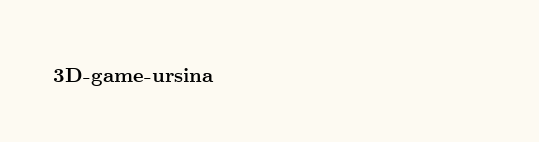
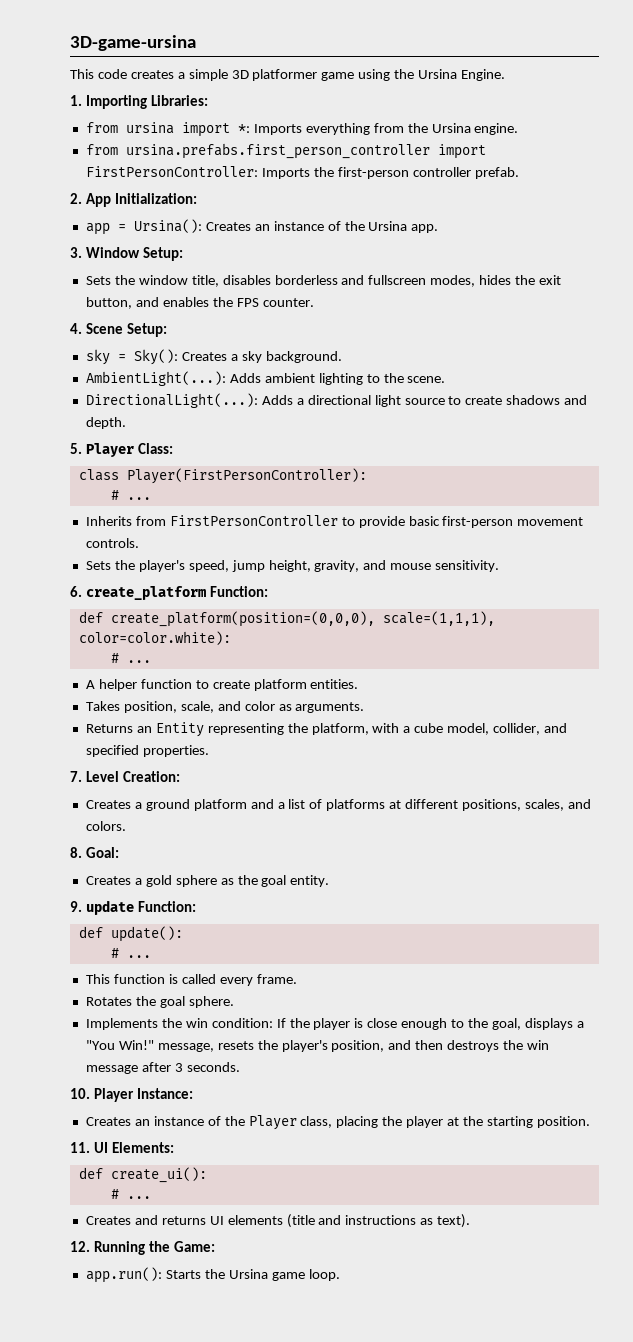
(214, 77) none -> [70,69,506,81] [70,95,208,109] [85,122,519,137] [85,143,486,159] [85,166,519,179] [70,193,197,207] [85,219,439,235] [70,247,183,261] [85,275,562,287] [85,297,314,309] [70,323,167,337] [85,349,342,365] [85,371,446,386] [85,393,588,408] [85,417,126,429] [70,443,173,457] [78,468,367,484] [110,490,151,500] [85,515,584,528] [85,538,139,548] [85,560,500,572] [70,586,268,600] [78,611,495,627] [78,631,231,645] [110,653,151,663] [85,679,359,691] [85,701,365,713] [85,722,568,737] [85,745,209,757] [70,771,180,782] [85,799,591,811] [85,821,126,831] [70,847,119,858] [85,875,330,887] [70,900,196,915] [78,926,183,942] [110,948,151,958] [85,974,297,986] [85,996,234,1008] [85,1018,584,1030] [85,1040,550,1052] [85,1062,240,1074] [70,1088,193,1102] [85,1115,590,1130] [70,1142,174,1153] [78,1167,207,1183] [110,1189,151,1199] [85,1214,471,1228] [70,1241,215,1255] [85,1267,340,1283] // This code creates a simple 3D platformer game using the Ursina Engine. // 1. Importing Libraries: // from ursina import *: Imports everything from the Ursina engine. // from ursina.prefabs.first_person_controller import FirstPersonController: Imports the first-person controller prefab. // 2. App Initialization: // app = Ursina(): Creates an instance of the Ursina app. // 3. Window Setup: // Sets the window title, disables borderless and fullscreen modes, hides the exit button, and enables the FPS counter. // 4. Scene Setup: // sky = Sky(): Creates a sky background. // AmbientLight(...): Adds ambient lighting to the scene. // DirectionalLight(...): Adds a directional light source to create shadows and depth. // 5. Player Class: // class Player(FirstPersonController): // # ... // Inherits from FirstPersonController to provide basic first-person movement controls. // Sets the player's speed, jump height, gravity, and mouse sensitivity. // 6. create_platform Function: // def create_platform(position=(0,0,0), scale=(1,1,1), color=color.white): // # ... // A helper function to create platform entities. // Takes position, scale, and color as arguments. // Returns an Entity representing the platform, with a cube model, collider, and specified properties. // 7. Level Creation: // Creates a ground platform and a list of platforms at different positions, scales, and colors. // 8. Goal: // Creates a gold sphere as the goal entity. // 9. update Function: // def update(): // # ... // This function is called every frame. // Rotates the goal sphere. // Implements the win condition: If the player is close enough to the goal, displays a "You Win!" message, resets the player's position, and then destroys the win message after 3 seconds. // 10. Player Instance: // Creates an instance of the Player class, placing the player at the starting position. // 11. UI Elements: // def create_ui(): // # ... // Creates and returns UI elements (title and instructions as text). // 12. Running the Game: // app.run(): Starts the Ursina game loop.

